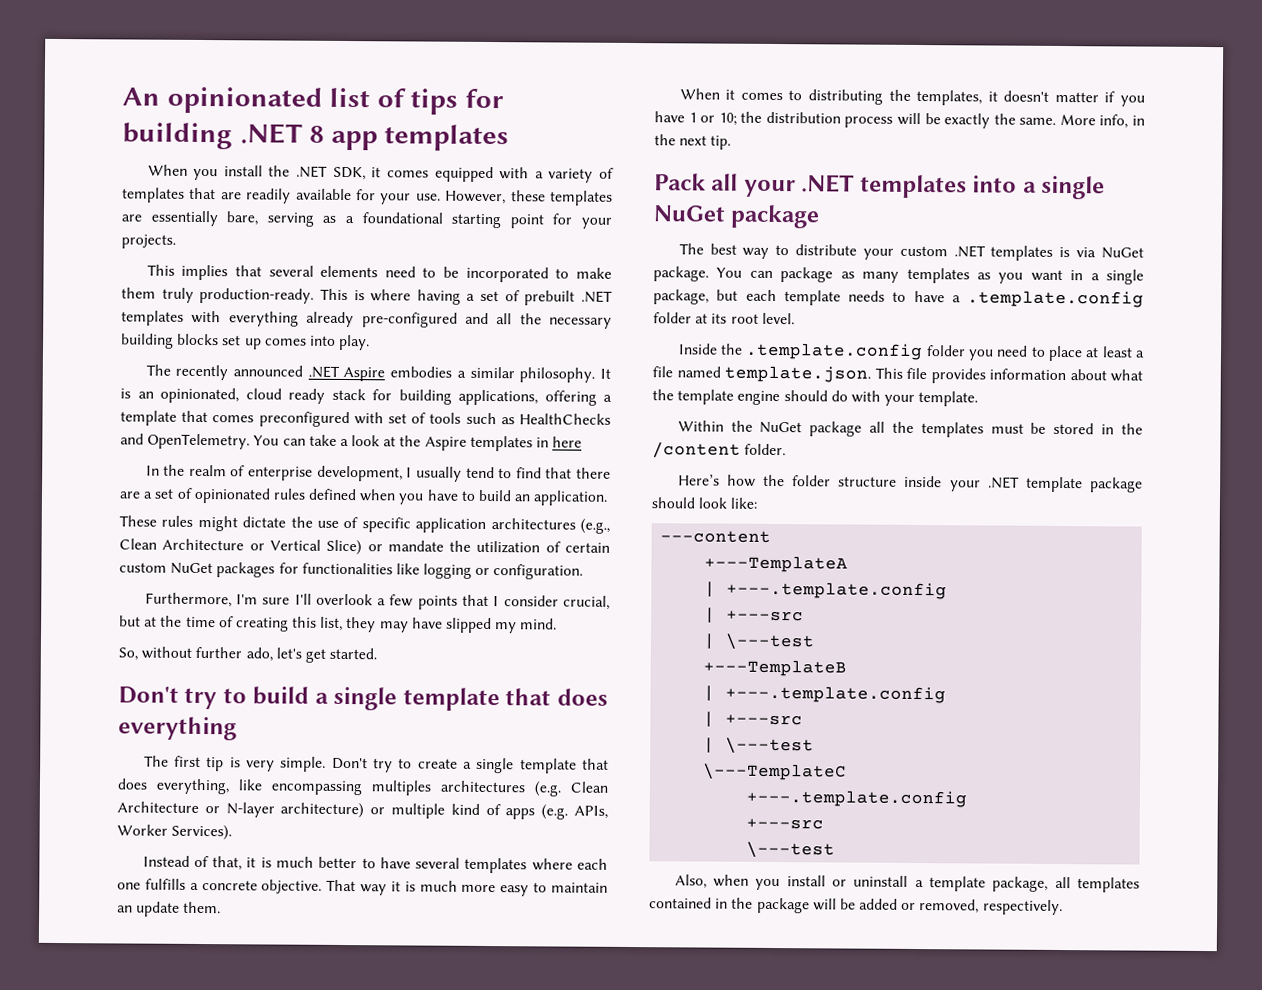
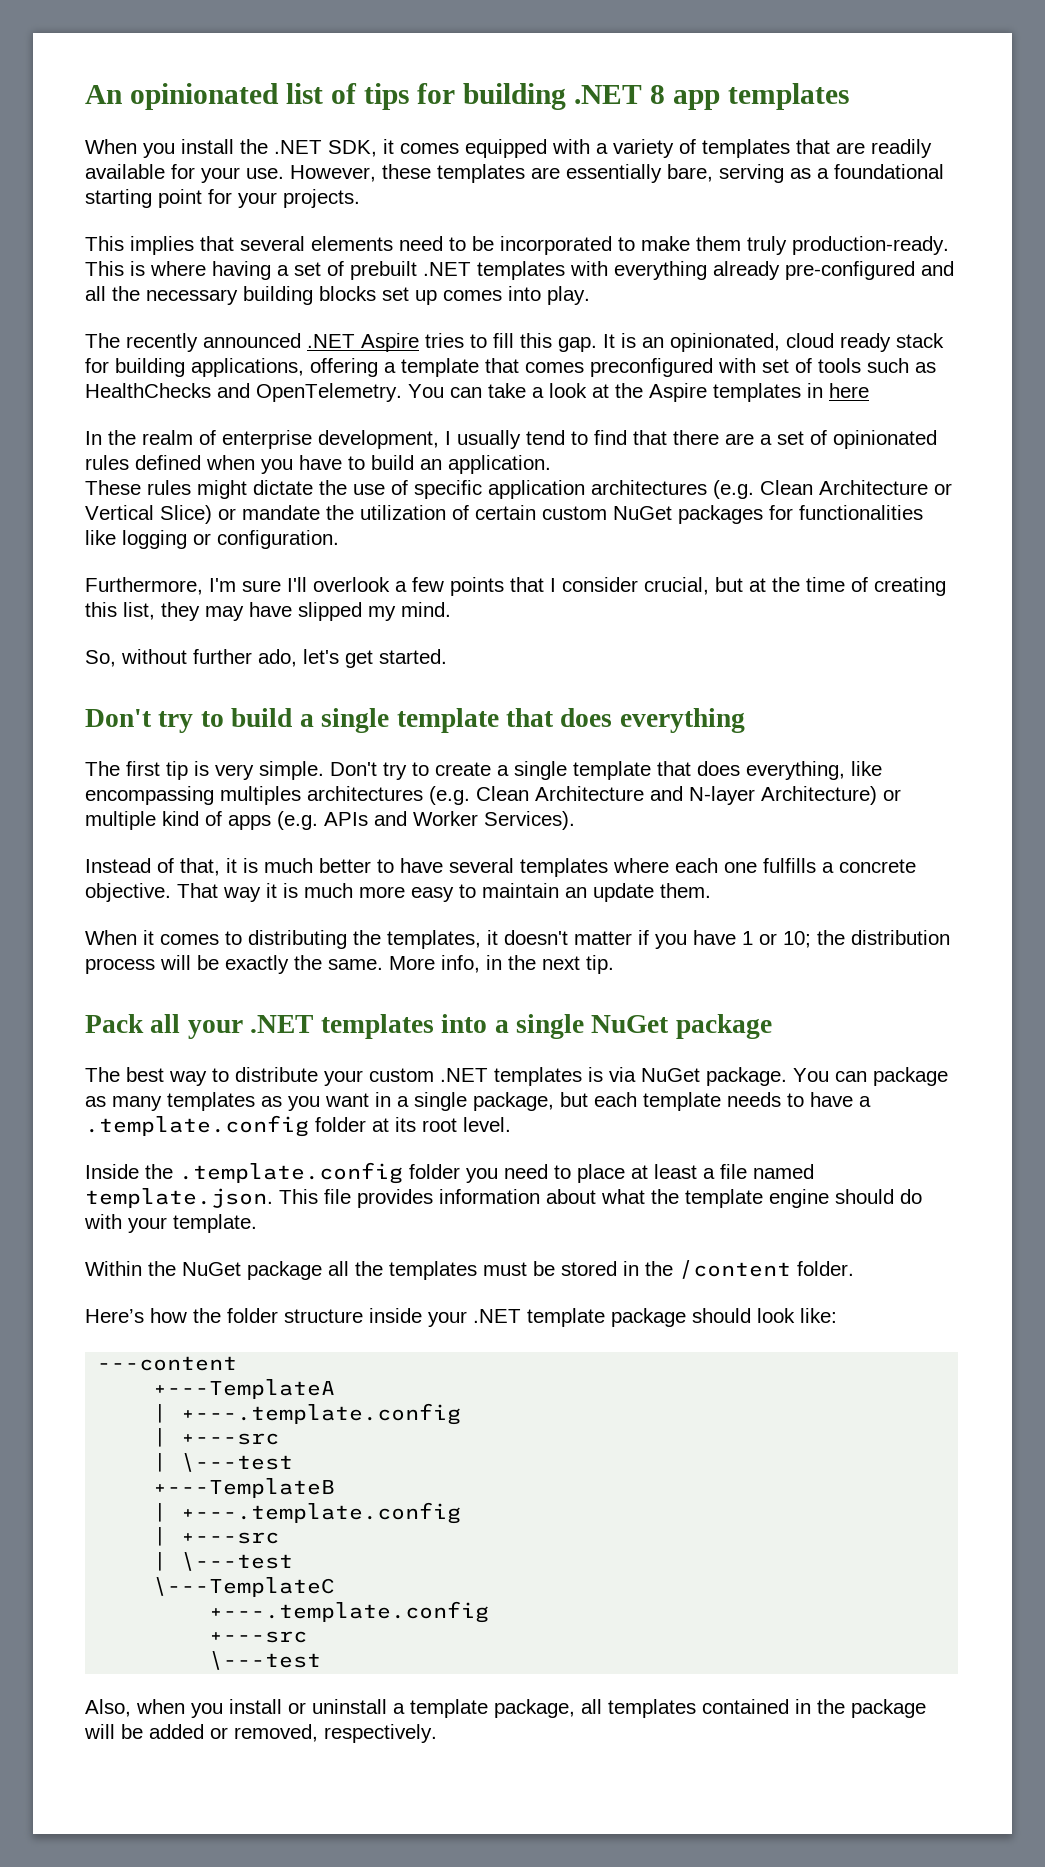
[390,366,596,383] embodies a similar philosophy. -> [425,333,597,352] tries to fill this gap.
[580,518,610,534] (e.g., -> [713,480,754,499] (e.g.
[204,802,365,819] or N-layer architecture) -> [650,786,877,805] and N-layer Architecture)
[574,805,609,819] APIs, -> [324,811,407,826] APIs and

